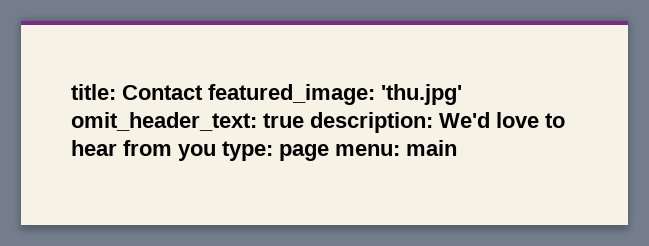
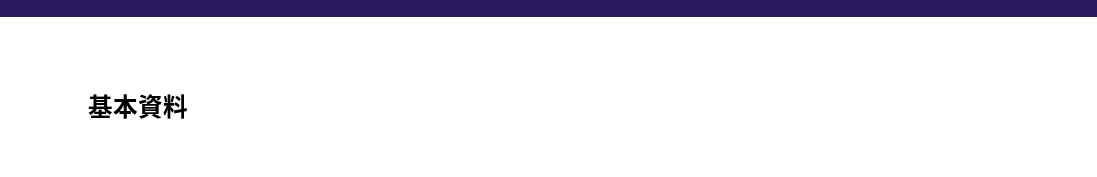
[71,84,462,105] [71,112,565,133] [71,140,457,161] title: Contact featured_image: 'thu.jpg' omit_header_text: true description: We'd love to hear from you type: page menu: main -> [88,94,188,119] 基本資料

